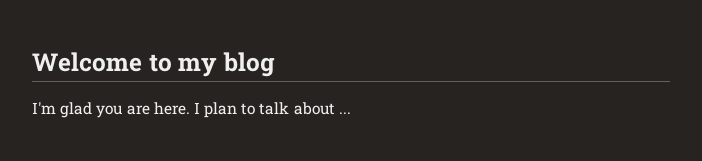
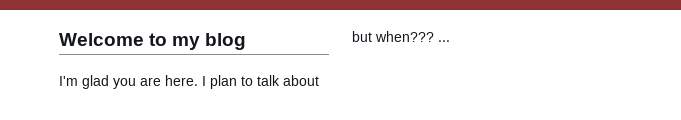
(335, 108) none -> [352,31,434,42] but when???

